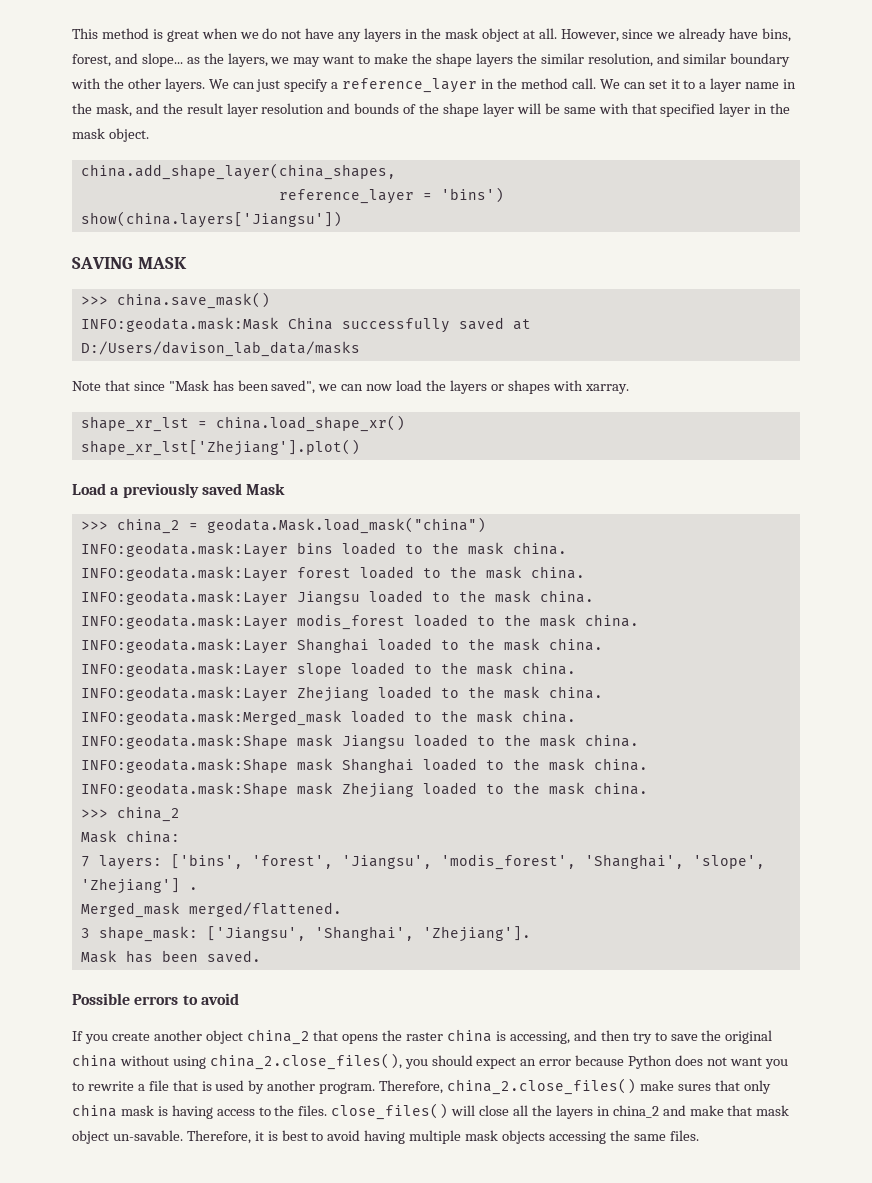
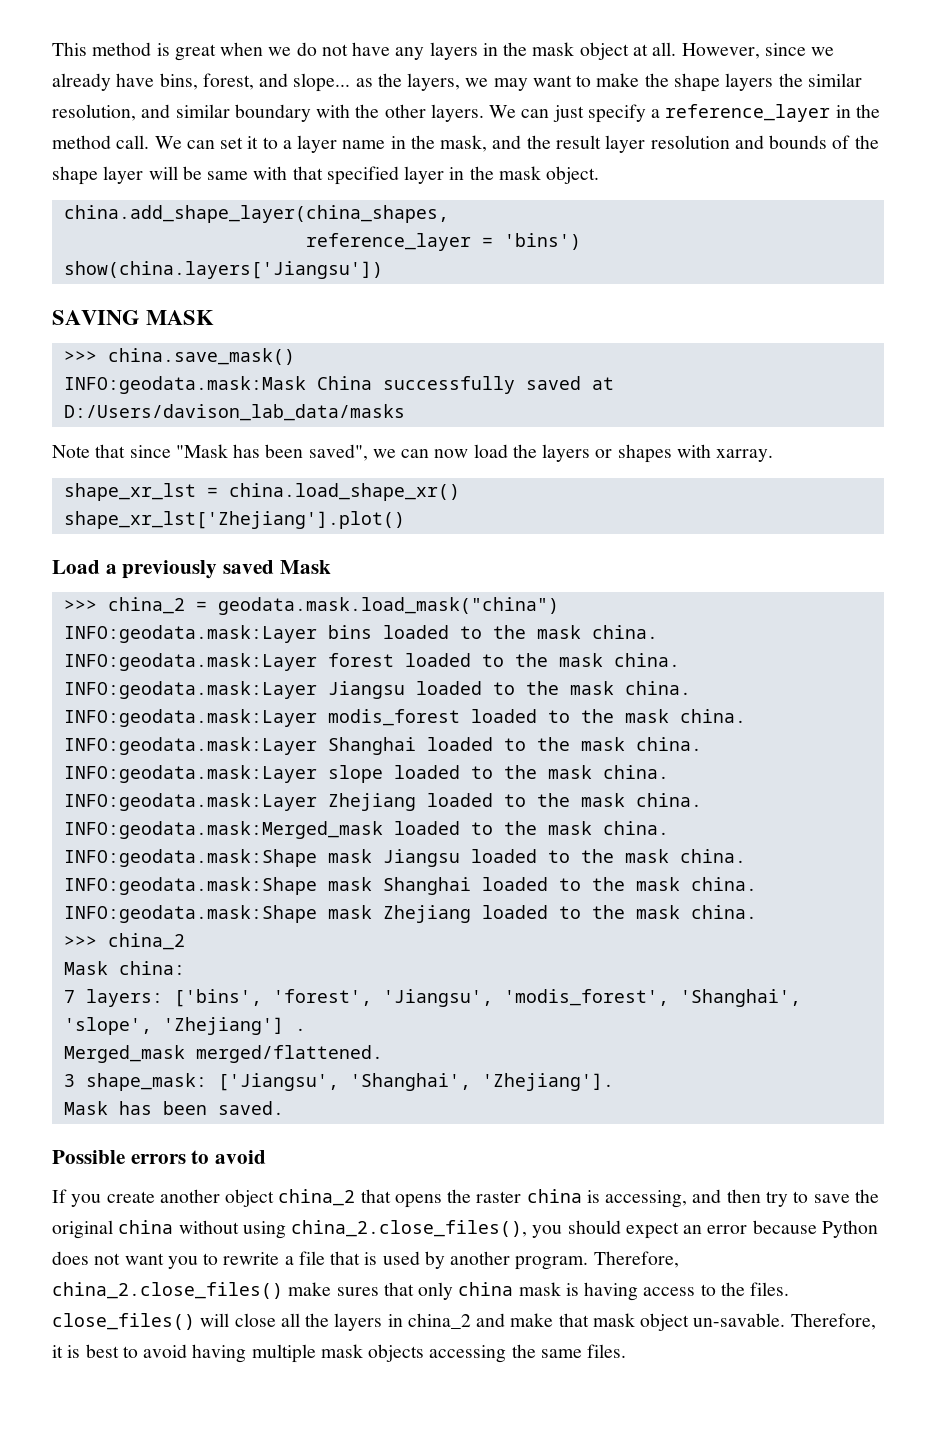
[206,517,486,534] geodata.Mask.load_mask("china") -> [217,597,559,615] geodata.mask.load_mask("china")

